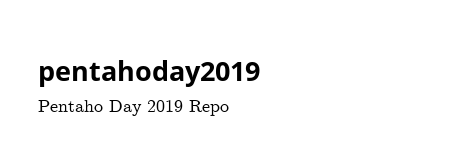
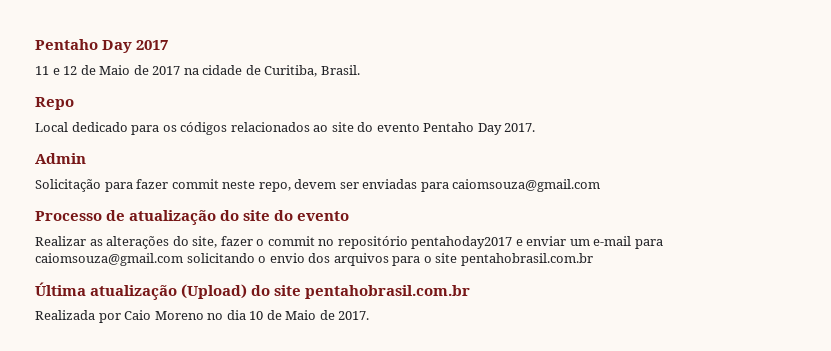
[38,60,260,87] [38,100,229,116] pentahoday2019 // Pentaho Day 2019 Repo -> [35,39,169,53] [35,65,360,77] [35,97,74,110] [35,122,536,135] [35,153,86,164] [35,179,601,192] [35,210,350,225] [35,236,663,249] [35,253,593,266] [35,282,471,300] [35,310,370,323] Pentaho Day 2017 // 11 e 12 de Maio de 2017 na cidade de Curitiba, Brasil. // Repo // Local dedicado para os códigos relacionados ao site do evento Pentaho Day 2017. // Admin // Solicitação para fazer commit neste repo, devem ser enviadas para caiomsouza@gmail.com // Processo de atualização do site do evento // Realizar as alterações do site, fazer o commit no repositório pentahoday2017 e enviar um e-mail para caiomsouza@gmail.com solicitando o envio dos arquivos para o site pentahobrasil.com.br // Última atualização (Upload) do site pentahobrasil.com.br // Realizada por Caio Moreno no dia 10 de Maio de 2017.

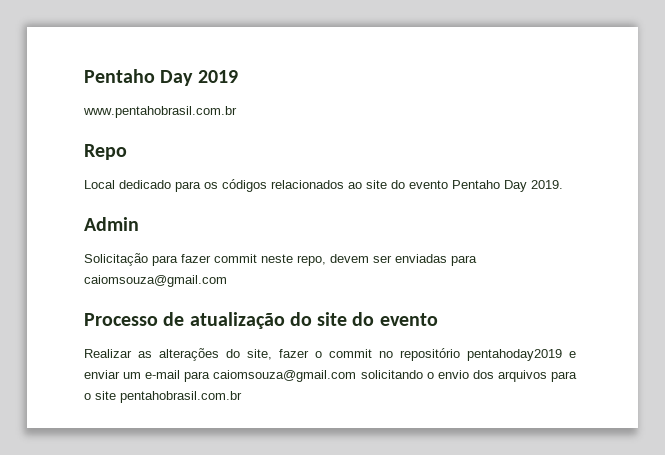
[35,39,169,53] [35,65,360,77] Pentaho Day 2017 // 11 e 12 de Maio de 2017 na cidade de Curitiba, Brasil. -> [84,69,238,86] [83,106,237,118] Pentaho Day 2019 // www.pentahobrasil.com.br
[504,123,536,132] 2017. -> [531,180,563,189] 2019.
[411,236,513,249] pentahoday2017 -> [467,349,562,361] pentahoday2019
[35,282,471,300] [35,310,370,323] // Última atualização (Upload) do site pentahobrasil.com.br // Realizada por Caio Moreno no dia 10 de Maio de 2017. -> (242, 397) none

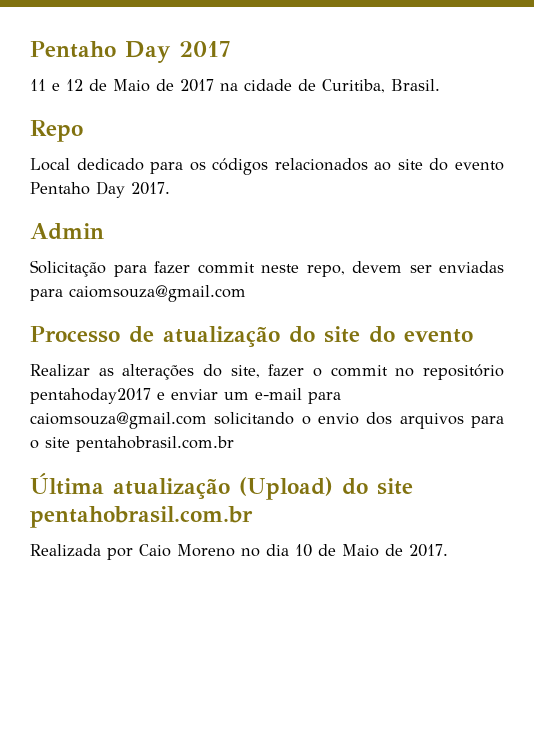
[84,69,238,86] [83,106,237,118] Pentaho Day 2019 // www.pentahobrasil.com.br -> [30,41,230,63] [30,79,440,93] Pentaho Day 2017 // 11 e 12 de Maio de 2017 na cidade de Curitiba, Brasil.
[531,180,563,189] 2019. -> [131,182,170,195] 2017.
[467,349,562,361] pentahoday2019 -> [30,388,151,404] pentahoday2017
(242, 397) none -> [30,473,413,500] [30,506,253,528] [30,544,448,560] // Última atualização (Upload) do site pentahobrasil.com.br // Realizada por Caio Moreno no dia 10 de Maio de 2017.

